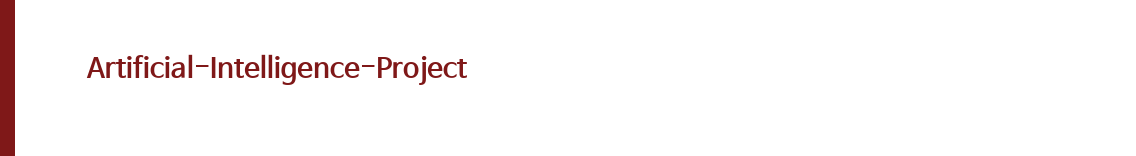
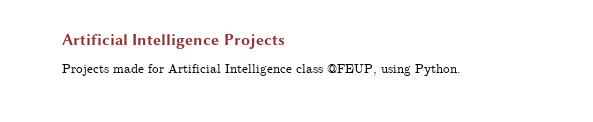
[86,54,467,86] Artificial-Intelligence-Project -> [62,34,285,49] [62,64,461,76] Artificial Intelligence Projects // Projects made for Artificial Intelligence class @FEUP, using Python.

